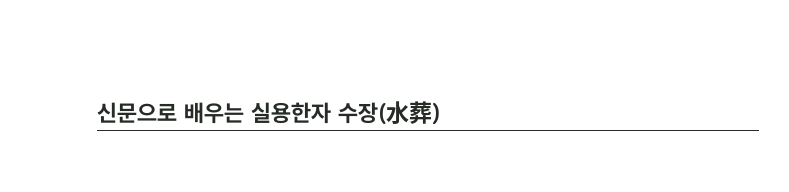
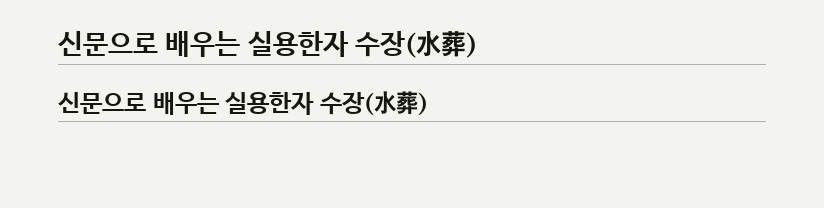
[97,101,440,124] 신문으로 배우는 실용한자 수장(水葬) -> [58,31,478,58] [58,91,428,116] 신문으로 배우는 실용한자 수장(水葬) // 신문으로 배우는 실용한자 수장(水葬)

